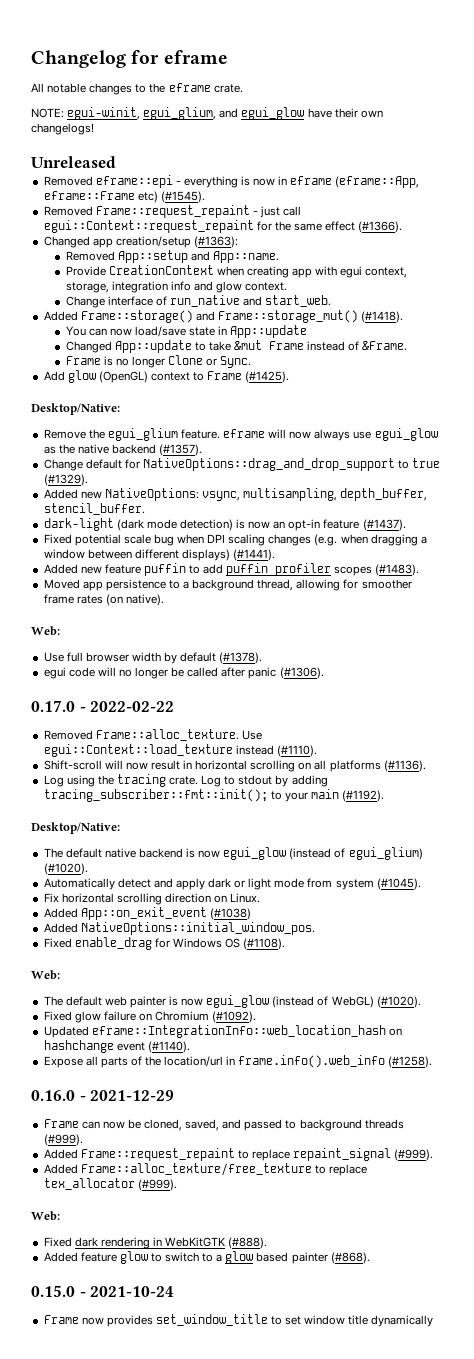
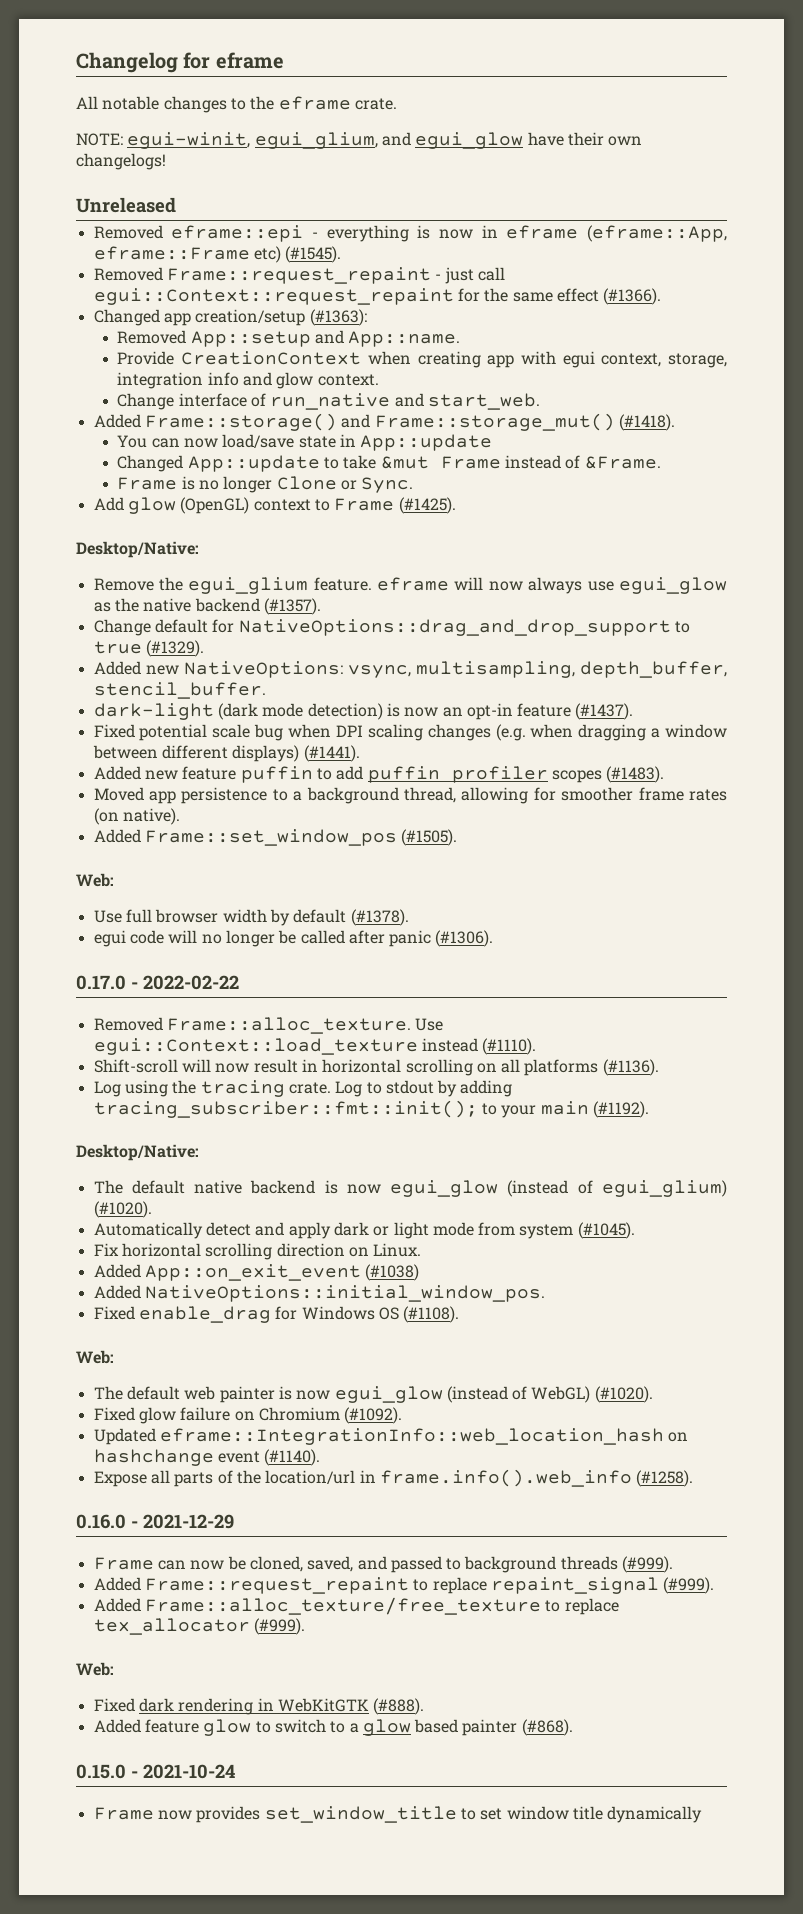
(164, 600) none -> [93,829,458,846] // Added Frame::set_window_pos (#1505).

